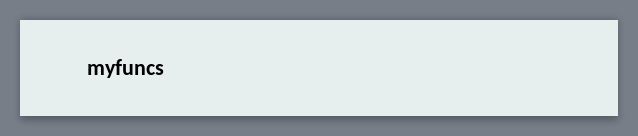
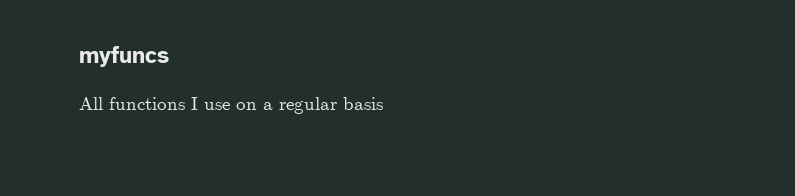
(164, 68) none -> [79,97,383,114] // All functions I use on a regular basis

